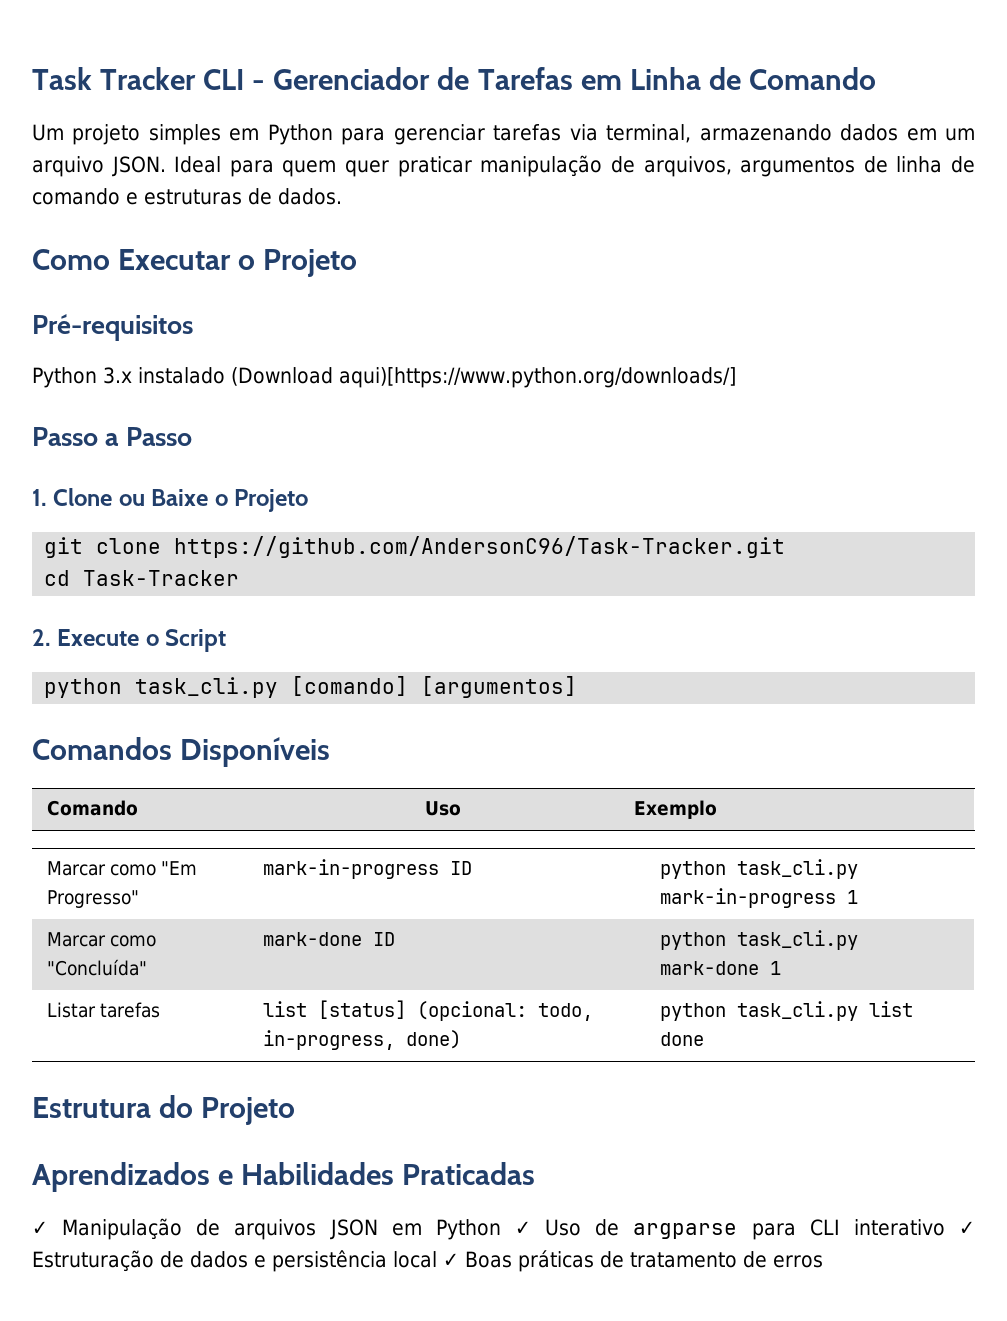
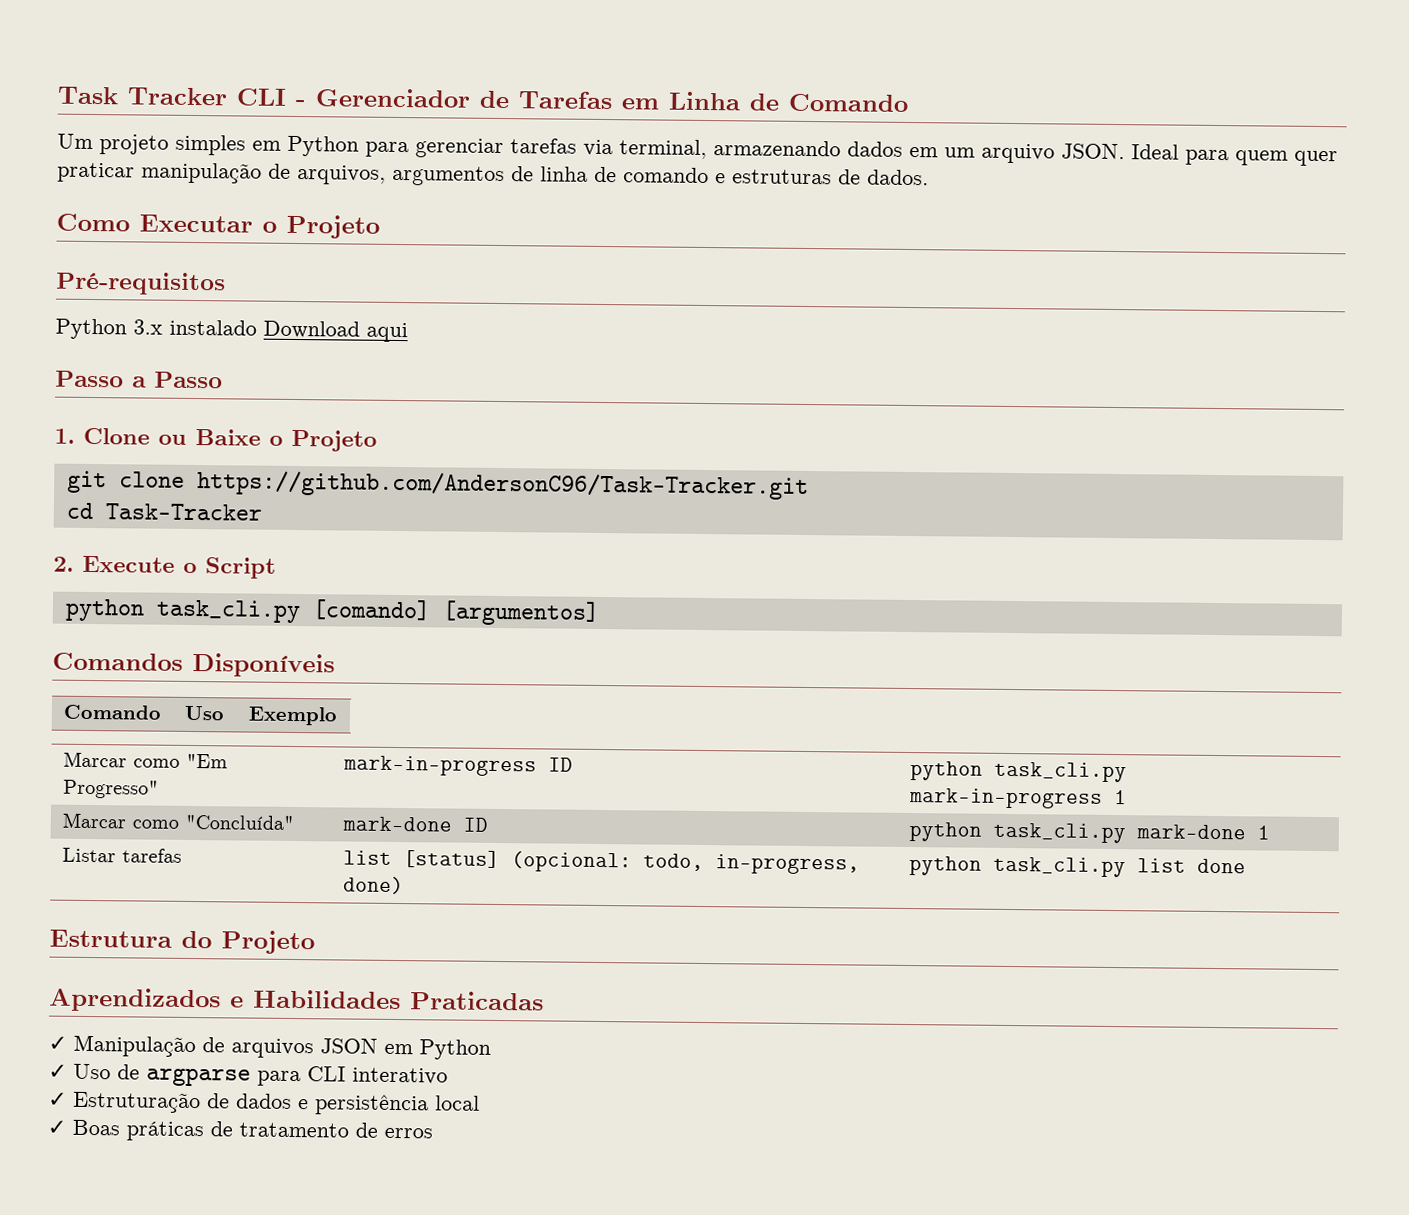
[231,367,736,388] (Download aqui)[https://www.python.org/downloads/] -> [263,320,408,343] Download aqui
(501, 1229) none -> (491, 1049) //
(945, 1227) none -> (448, 1076) //
(437, 1259) none -> (480, 1103) //

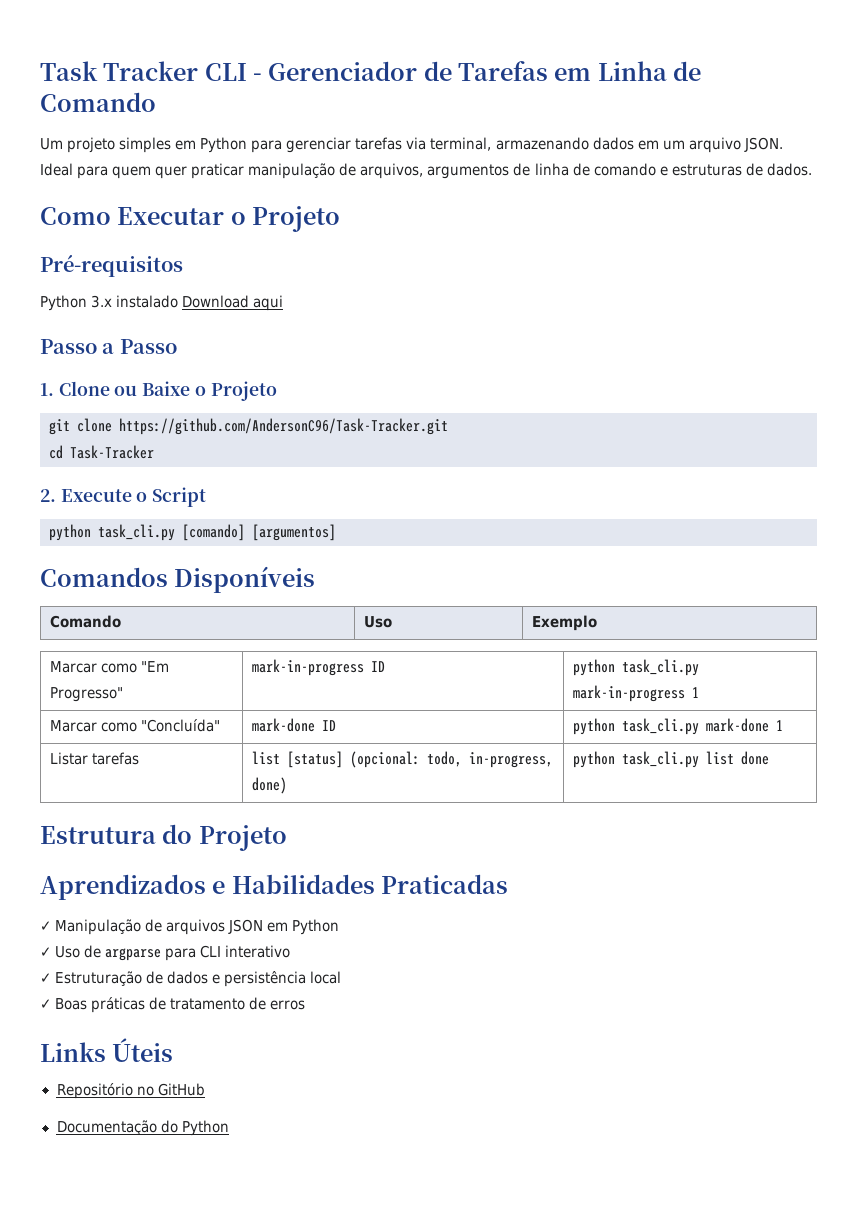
(433, 1133) none -> [40,1038,174,1062] [56,1083,205,1099] [56,1120,229,1136] // Links Úteis // Repositório no GitHub // Documentação do Python

